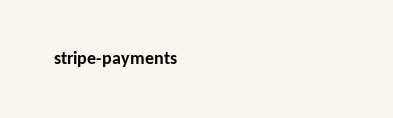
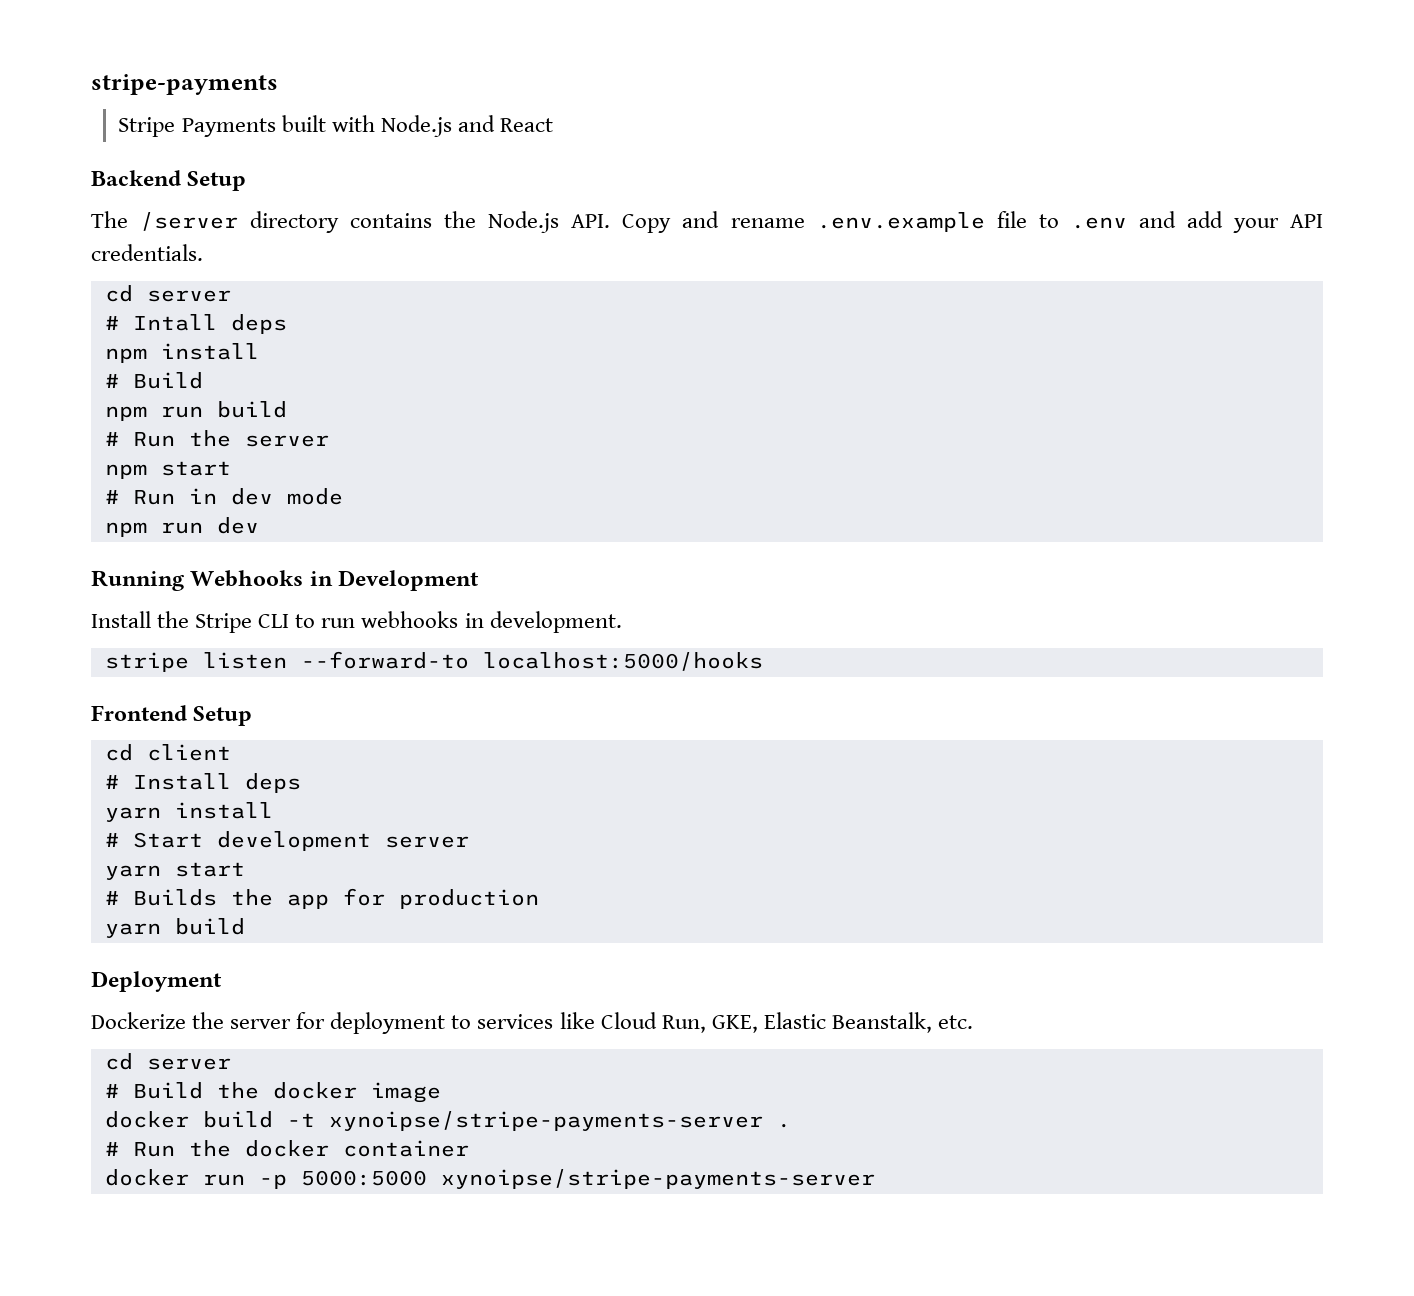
(177, 59) none -> [118,115,553,137] [91,170,247,191] [91,211,1323,233] [91,244,203,261] [104,285,231,302] [104,314,287,334] [104,343,259,363] [104,372,203,389] [104,401,287,421] [104,430,329,447] [104,461,231,479] [104,488,343,505] [104,517,259,537] [91,570,480,591] [91,611,622,633] [104,651,763,672] [91,705,253,726] [104,744,231,761] [104,773,301,793] [104,802,273,822] [104,831,469,851] [104,862,245,880] [104,888,539,909] [104,918,245,938] [91,971,222,992] [91,1012,973,1034] [104,1053,231,1070] [104,1082,441,1103] [104,1111,791,1131] [104,1140,469,1157] [104,1169,875,1189] // Stripe Payments built with Node.js and React // Backend Setup // The /server directory contains the Node.js API. Copy and rename .env.example file to .env and add your API credentials. // cd server // # Intall deps // npm install // # Build // npm run build // # Run the server // npm start // # Run in dev mode // npm run dev // Running Webhooks in Development // Install the Stripe CLI to run webhooks in development. // stripe listen --forward-to localhost:5000/hooks // Frontend Setup // cd client // # Install deps // yarn install // # Start development server // yarn start // # Builds the app for production // yarn build // Deployment // Dockerize the server for deployment to services like Cloud Run, GKE, Elastic Beanstalk, etc. // cd server // # Build the docker image // docker build -t xynoipse/stripe-payments-server . // # Run the docker container // docker run -p 5000:5000 xynoipse/stripe-payments-server

